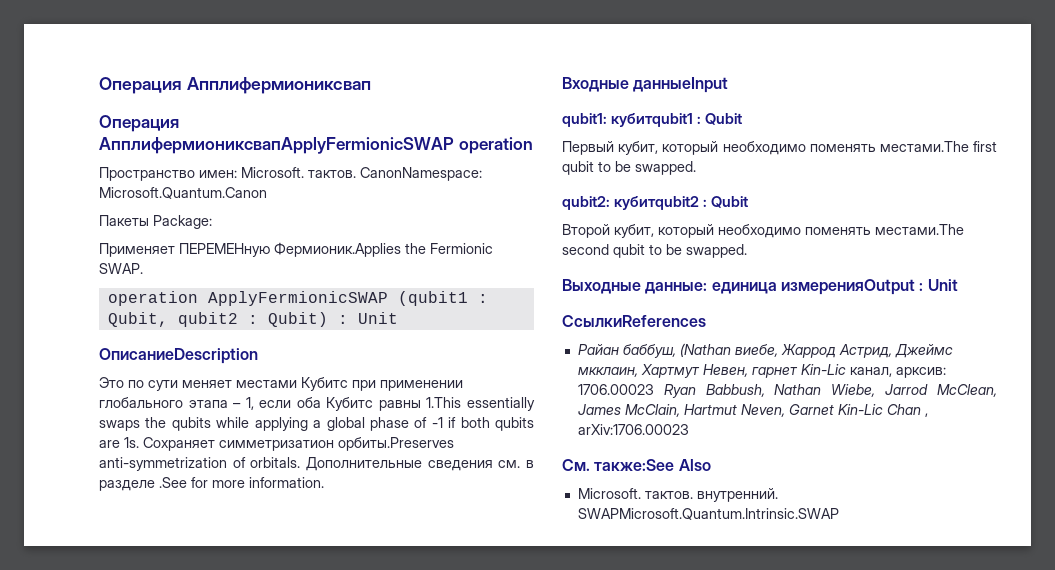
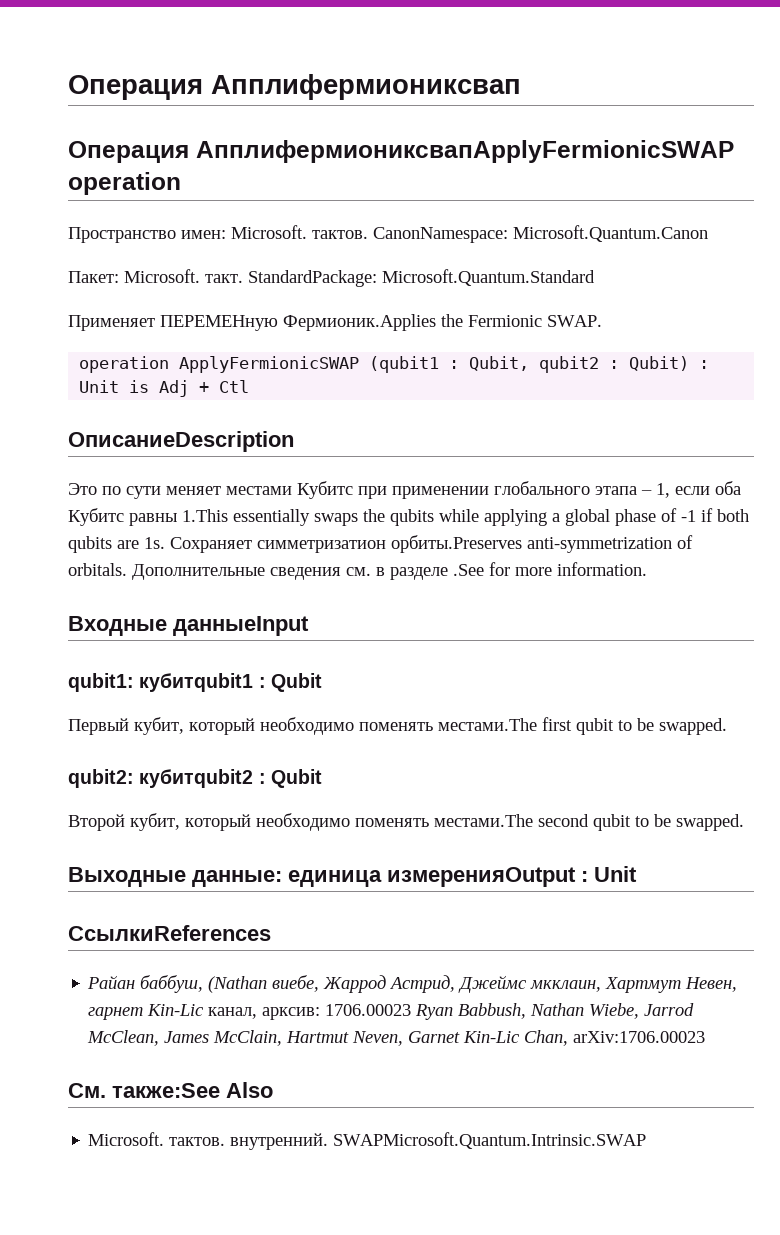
[99,215,212,229] Пакеты Package: -> [68,269,595,287] Пакет: Microsoft. такт. StandardPackage: Microsoft.Quantum.Standard
(398, 318) none -> [129,380,250,397] is Adj + Ctl
[886,404,928,417] Chan , -> [524,1030,569,1046] Chan,

